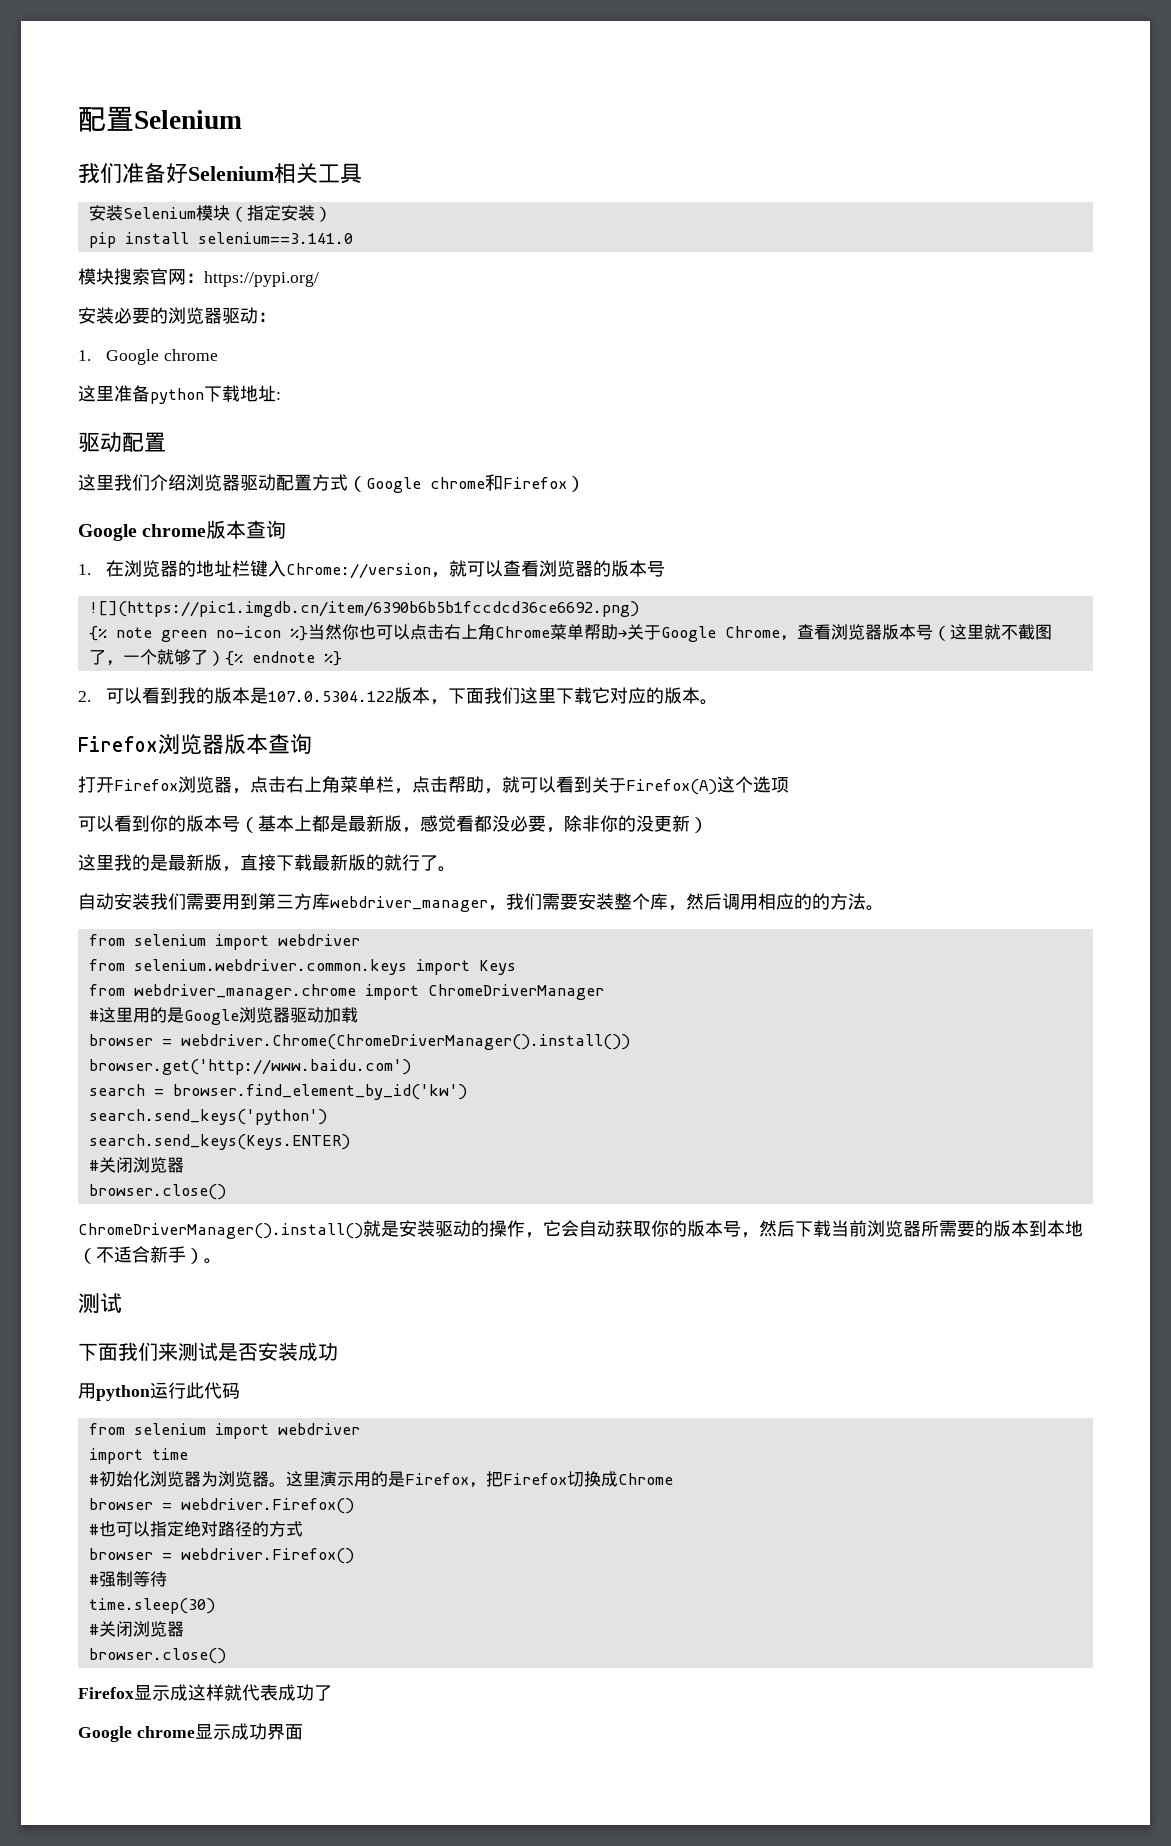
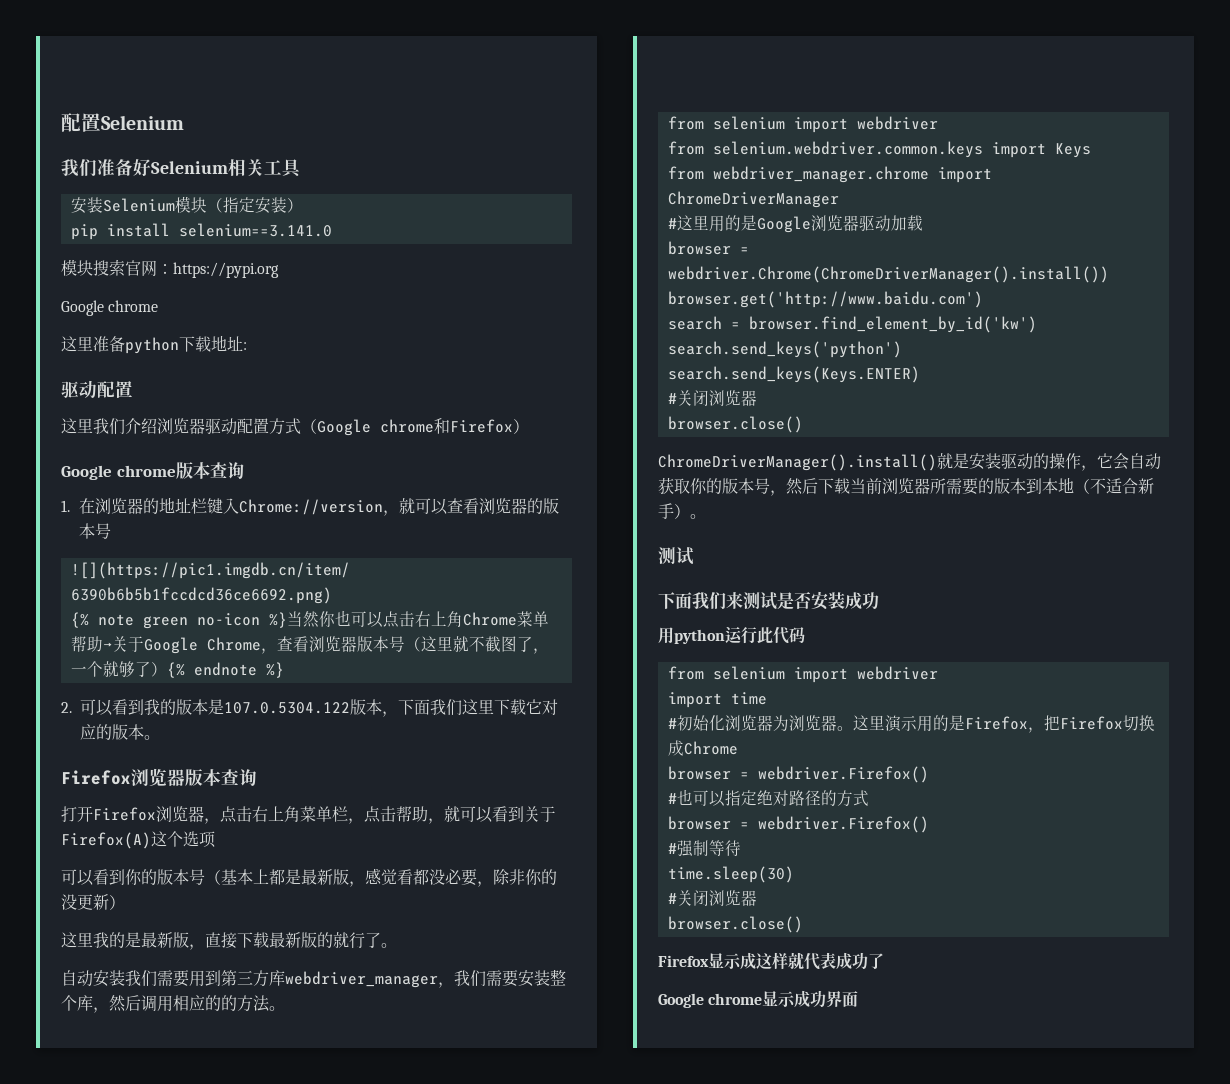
[204,271,319,287] [78,307,276,324] [78,350,91,361] https://pypi.org/ // 安装必要的浏览器驱动： // 1. -> [173,262,279,278] https://pypi.org //

